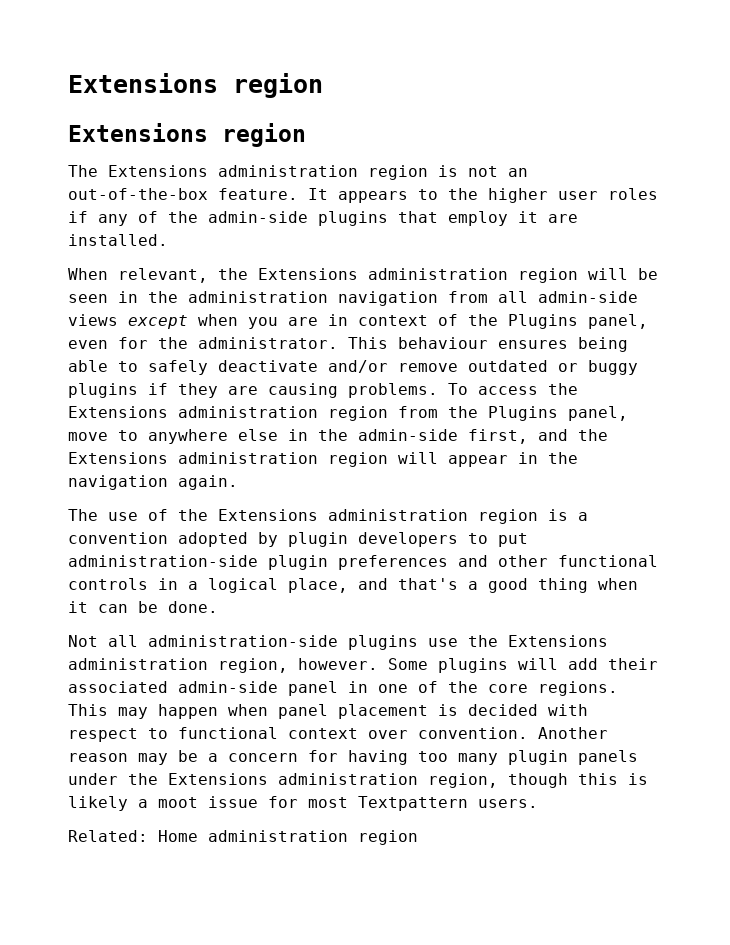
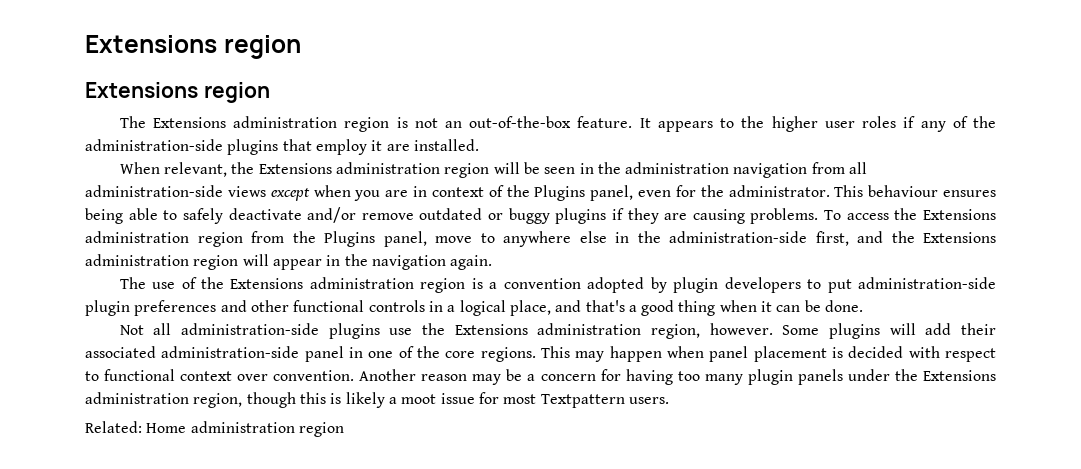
[208,211,308,223] admin-side -> [85,139,223,151] administration-side
[538,291,638,303] admin-side -> [85,185,223,197] administration-side
[358,429,458,441] admin-side -> [669,231,807,243] administration-side
[178,681,278,693] admin-side -> [161,346,300,358] administration-side

